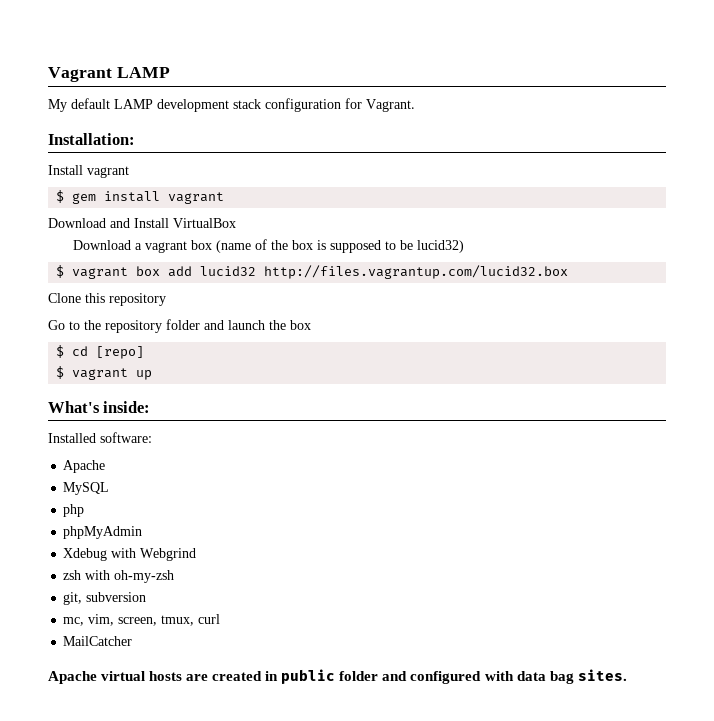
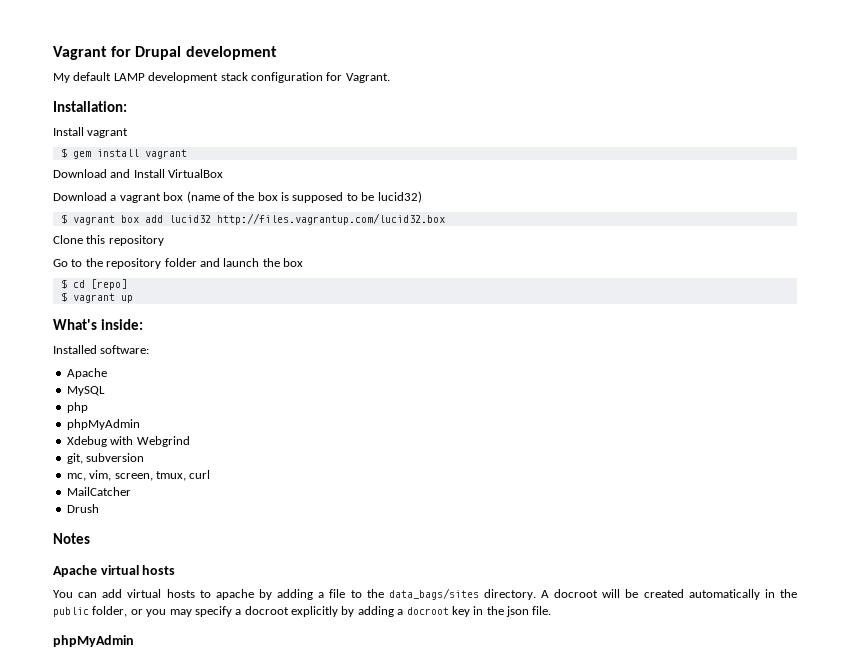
[116,67,170,78] LAMP -> [111,46,277,60] for Drupal development
[63,570,175,583] // zsh with oh-my-zsh -> (190, 441) none
(133, 641) none -> [66,504,99,513] [53,533,90,544] // Drush // Notes
[186,669,627,684] are created in public folder and configured with data bag sites. -> [53,588,797,600] [53,606,552,617] [53,635,134,647] // You can add virtual hosts to apache by adding a file to the data_bags/sites directory. A docroot will be created automatically in the public folder, or you may specify a docroot explicitly by adding a docroot key in the json file. // phpMyAdmin

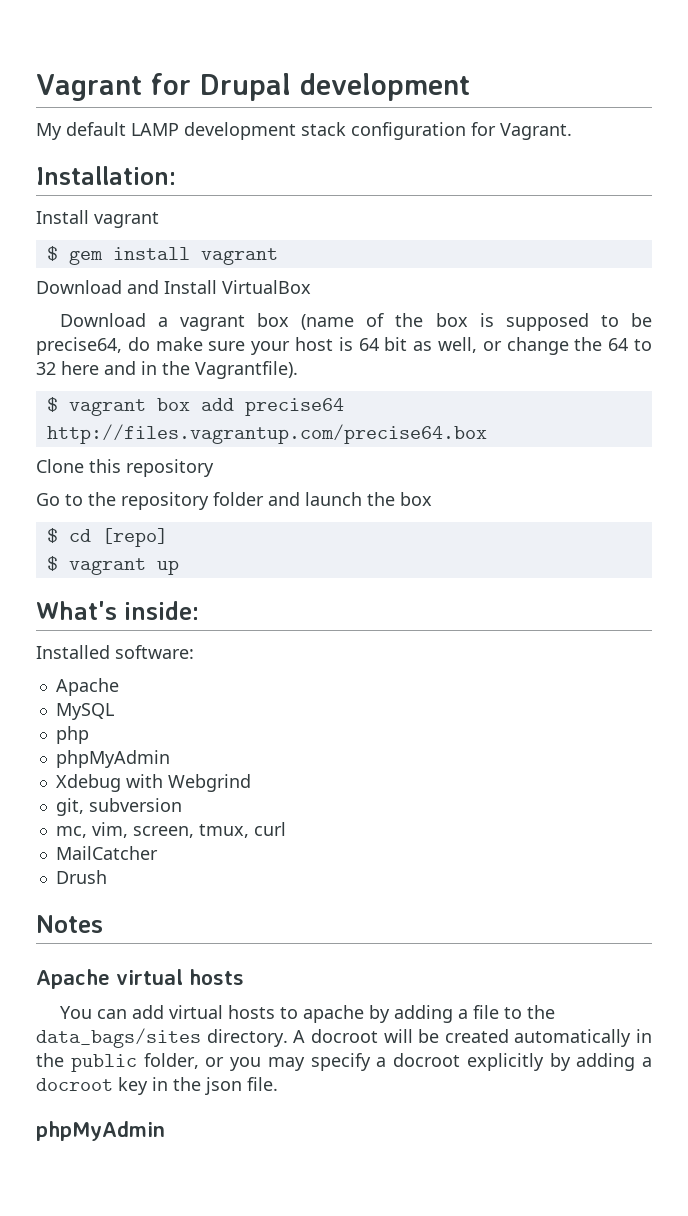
[377,191,422,203] lucid32) -> [36,337,652,355] [36,361,298,379] precise64, do make sure your host is 64 bit as well, or change the 64 to 32 here and in the Vagrantfile).
[168,213,445,225] lucid32 http://files.vagrantup.com/lucid32.box -> [244,398,344,416] [46,424,487,444] precise64 http://files.vagrantup.com/precise64.box

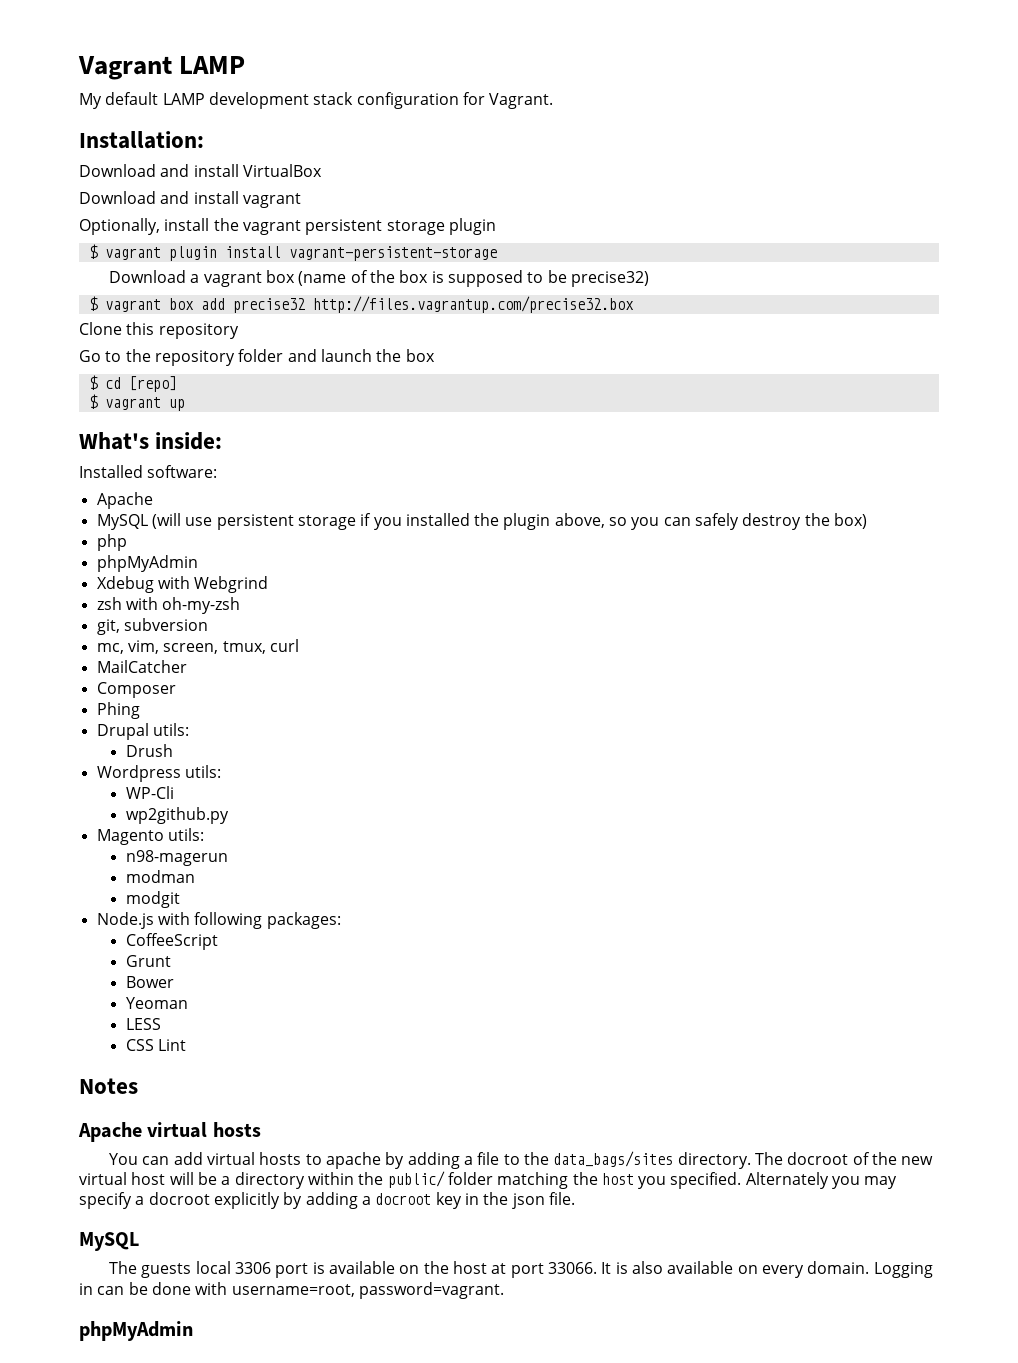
[150,73,470,101] for Drupal development -> [179,56,246,74] LAMP
[36,210,159,228] [46,246,278,265] [36,280,311,294] Install vagrant // $ gem install vagrant // Download and Install VirtualBox -> [79,164,322,177] [79,191,301,208] [79,218,496,235] [88,244,497,261] Download and install VirtualBox // Download and install vagrant // Optionally, install the vagrant persistent storage plugin // $ vagrant plugin install vagrant-persistent-storage
[36,337,652,355] [36,361,298,379] precise64, do make sure your host is 64 bit as well, or change the 64 to 32 here and in the Vagrantfile). -> [570,271,649,287] precise32)
[244,398,344,416] [46,424,487,444] precise64 http://files.vagrantup.com/precise64.box -> [232,296,634,313] precise32 http://files.vagrantup.com/precise32.box
(114, 711) none -> [151,513,868,530] (will use persistent storage if you installed the plugin above, so you can safely destroy the box)
(251, 783) none -> [96,597,241,614] // zsh with oh-my-zsh
[55,870,107,884] Drush -> [96,682,176,698] [96,702,140,719] [96,723,189,740] [125,744,173,757] [96,765,221,782] [125,786,174,799] [125,807,229,824] [96,828,204,845] [125,850,228,866] [125,870,195,883] [125,891,180,908] [96,912,341,929] [125,933,218,950] [125,955,171,967] [125,976,174,988] [125,997,188,1009] [125,1018,161,1030] [125,1039,186,1051] Composer // Phing // Drupal utils: // Drush // Wordpress utils: // WP-Cli // wp2github.py // Magento utils: // n98-magerun // modman // modgit // Node.js with following packages: // CoffeeScript // Grunt // Bower // Yeoman // LESS // CSS Lint
[293,1029,652,1047] [36,1053,225,1072] A docroot will be created automatically in the public folder, or -> [754,1152,934,1165] [79,1171,829,1189] The docroot of the new virtual host will be a directory within the public/ folder matching the host you specified. Alternately
(278, 1084) none -> [79,1232,139,1251] [109,1261,933,1278] [79,1282,504,1299] // MySQL // The guests local 3306 port is available on the host at port 33066. It is also available on every domain. Logging in can be done with username=root, password=vagrant.

